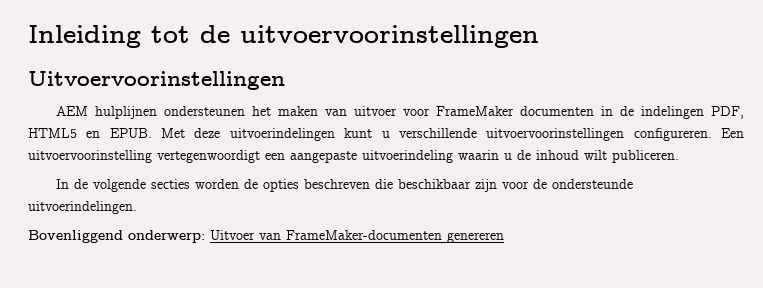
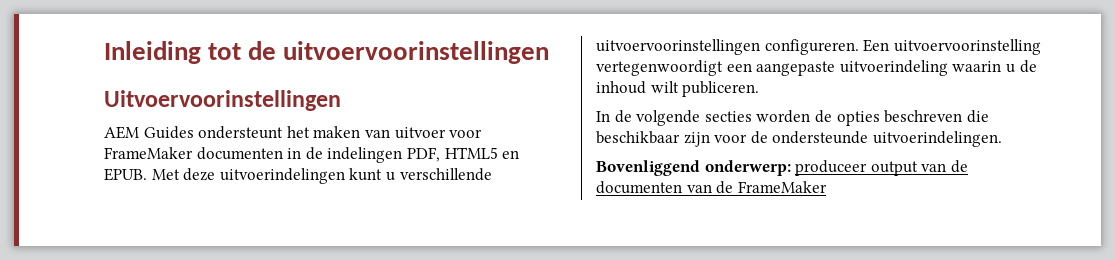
[95,106,246,119] hulplijnen ondersteunen -> [143,126,284,139] Guides ondersteunt
[210,230,504,243] Uitvoer van FrameMaker-documenten genereren -> [795,160,968,176] [596,181,827,194] produceer output van de documenten van de FrameMaker

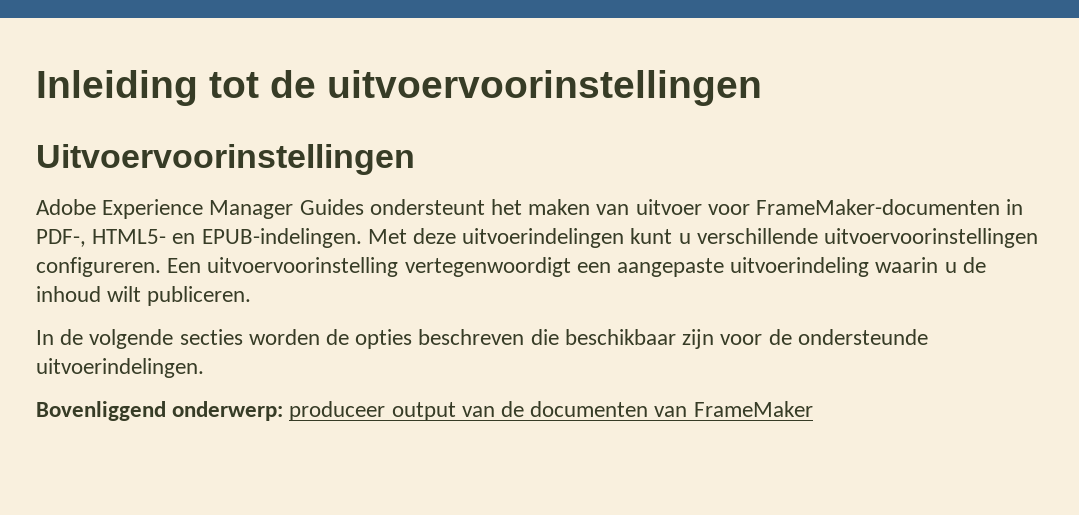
[104,126,139,139] AEM -> [36,199,294,219] Adobe Experience Manager
[104,147,520,163] [104,168,147,181] FrameMaker documenten in de indelingen PDF, HTML5 en EPUB. -> [756,199,1024,215] [36,228,362,248] FrameMaker-documenten in PDF-, HTML5- en EPUB-indelingen.
[716,181,734,194] de -> (688, 411) none

